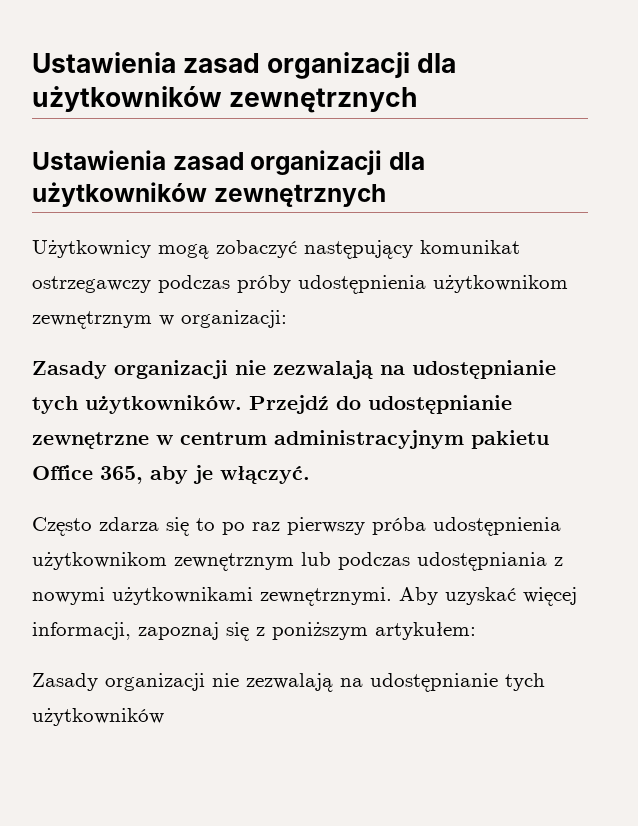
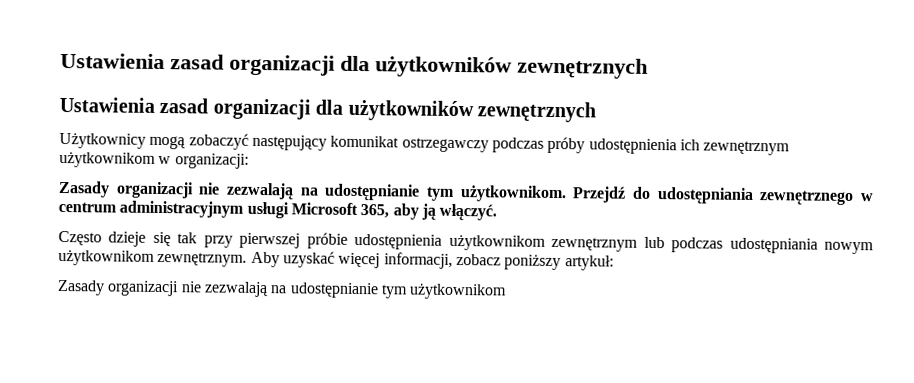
[433,275,568,293] [32,311,152,329] użytkownikom zewnętrznym -> [679,139,791,156] [59,151,156,168] ich zewnętrznym użytkownikom
[32,395,512,414] [32,432,149,449] tych użytkowników. Przejdź do udostępnianie zewnętrzne -> [426,185,855,206] tym użytkownikom. Przejdź do udostępniania zewnętrznego
[471,430,549,449] [32,465,93,480] pakietu Office -> [246,201,358,219] usługi Microsoft
[193,465,213,484] je -> [420,203,436,220] ją
[99,517,426,536] zdarza się to po raz pierwszy próba -> [108,231,348,249] dzieje się tak przy pierwszej próbie
[554,557,563,566] [32,587,577,606] [32,622,476,641] [32,673,545,692] [32,708,164,726] z nowymi użytkownikami zewnętrznymi. Aby uzyskać więcej informacji, zapoznaj się z poniższym artykułem: // Zasady organizacji nie zezwalają na udostępnianie tych użytkowników -> [824,241,874,255] [58,249,614,271] [57,279,508,300] nowym użytkownikom zewnętrznym. Aby uzyskać więcej informacji, zobacz poniższy artykuł: // Zasady organizacji nie zezwalają na udostępnianie tym użytkownikom

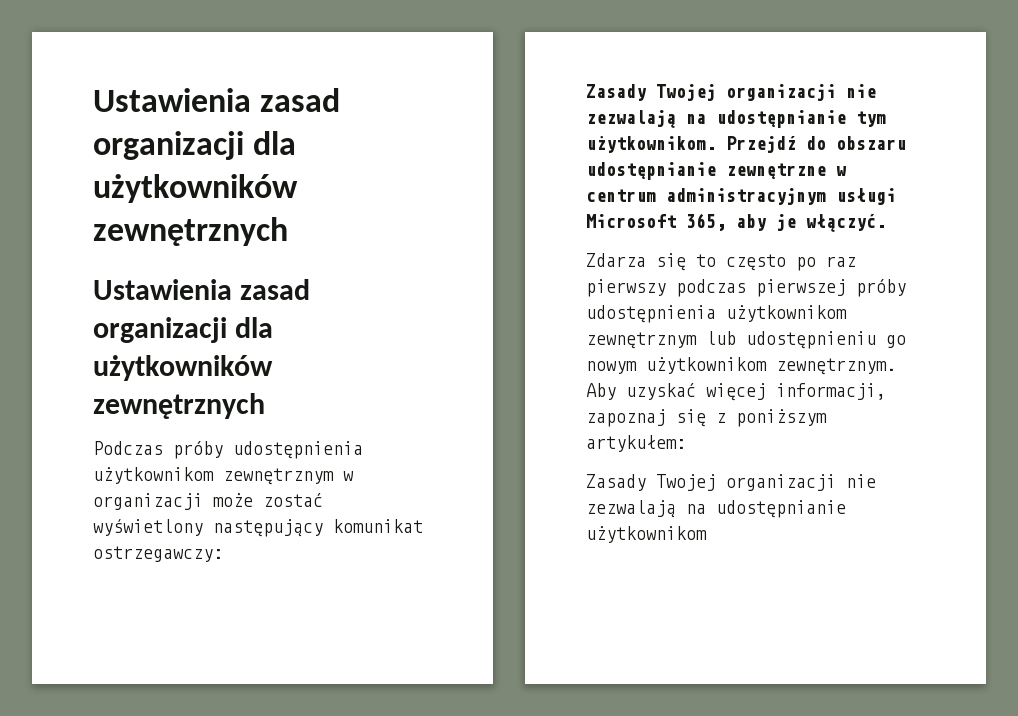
[59,132,791,156] [59,151,249,169] [58,180,110,198] Użytkownicy mogą zobaczyć następujący komunikat ostrzegawczy podczas próby udostępnienia ich zewnętrznym użytkownikom w organizacji: // Zasady -> [93,441,363,459] [93,467,354,485] [93,493,323,510] [93,519,423,537] [93,546,223,562] [586,84,716,101] Podczas próby udostępnienia użytkownikom zewnętrznym w organizacji może zostać wyświetlony następujący komunikat ostrzegawczy: // Zasady Twojej
[656,187,855,206] udostępniania zewnętrznego -> [836,136,906,150] [586,162,826,180] obszaru udostępnianie zewnętrzne
[420,203,436,220] ją -> [776,214,796,231] je
[58,230,348,249] Często dzieje się tak przy pierwszej próbie -> [586,253,856,271] [586,279,906,297] Zdarza się to często po raz pierwszy podczas pierwszej próby
[671,237,818,254] podczas udostępniania -> [746,331,906,349] udostępnieniu go
[455,253,614,271] [57,279,408,299] zobacz poniższy artykuł: // Zasady organizacji nie zezwalają na udostępnianie tym -> [586,409,827,427] [586,435,686,452] [586,474,876,491] [586,500,846,518] zapoznaj się z poniższym artykułem: // Zasady Twojej organizacji nie zezwalają na udostępnianie

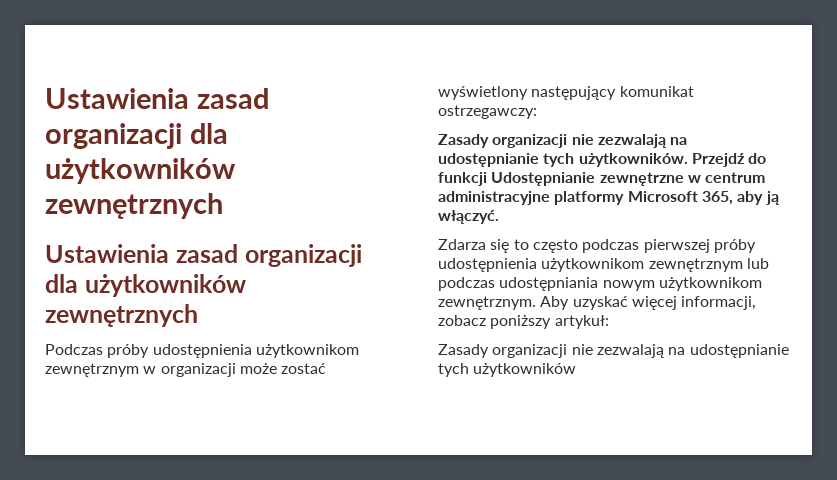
[656,84,876,101] [586,110,886,128] [586,136,906,153] [586,162,716,180] Twojej organizacji nie zezwalają na udostępnianie tym użytkownikom. Przejdź do obszaru udostępnianie -> [492,134,688,148] [438,153,767,167] [438,172,596,186] organizacji nie zezwalają na udostępnianie tych użytkowników. Przejdź do funkcji Udostępnianie
[666,188,896,205] administracyjnym usługi -> [438,191,625,205] administracyjne platformy
[776,214,796,231] je -> [765,191,780,205] ją
[796,256,856,271] [586,279,666,297] po raz pierwszy -> (578, 246) none
[746,331,906,349] udostępnieniu go -> [438,277,599,291] podczas udostępniania
[586,409,827,427] [586,435,686,452] [586,474,876,491] [586,500,846,518] [586,526,707,543] zapoznaj się z poniższym artykułem: // Zasady Twojej organizacji nie zezwalają na udostępnianie użytkownikom -> [438,315,609,329] [438,344,789,358] [438,363,577,377] zobacz poniższy artykuł: // Zasady organizacji nie zezwalają na udostępnianie tych użytkowników

